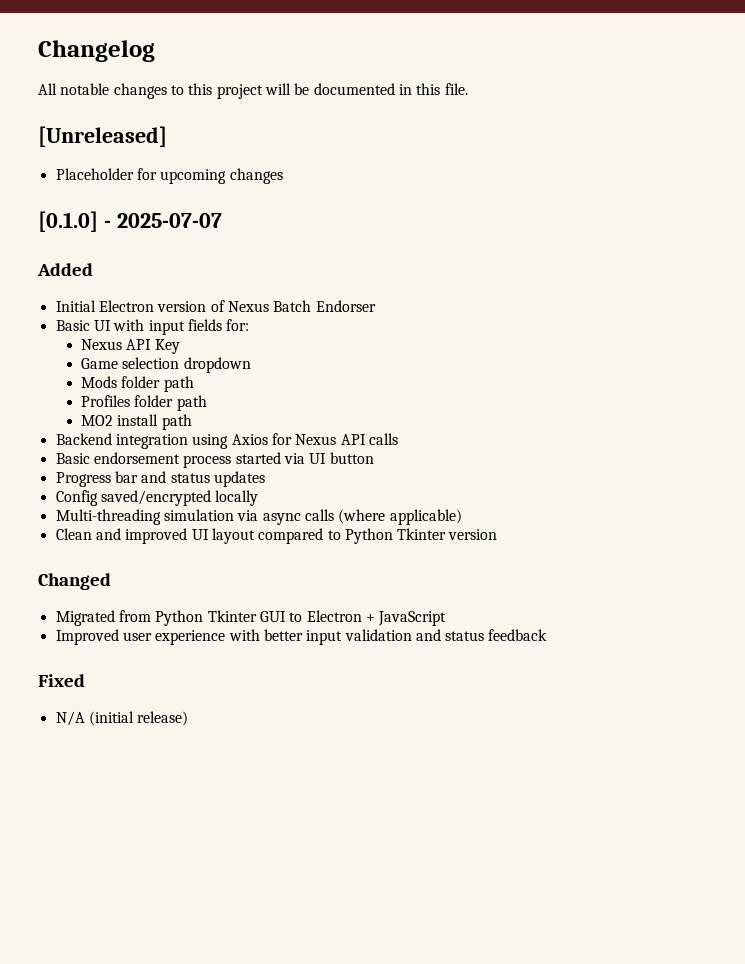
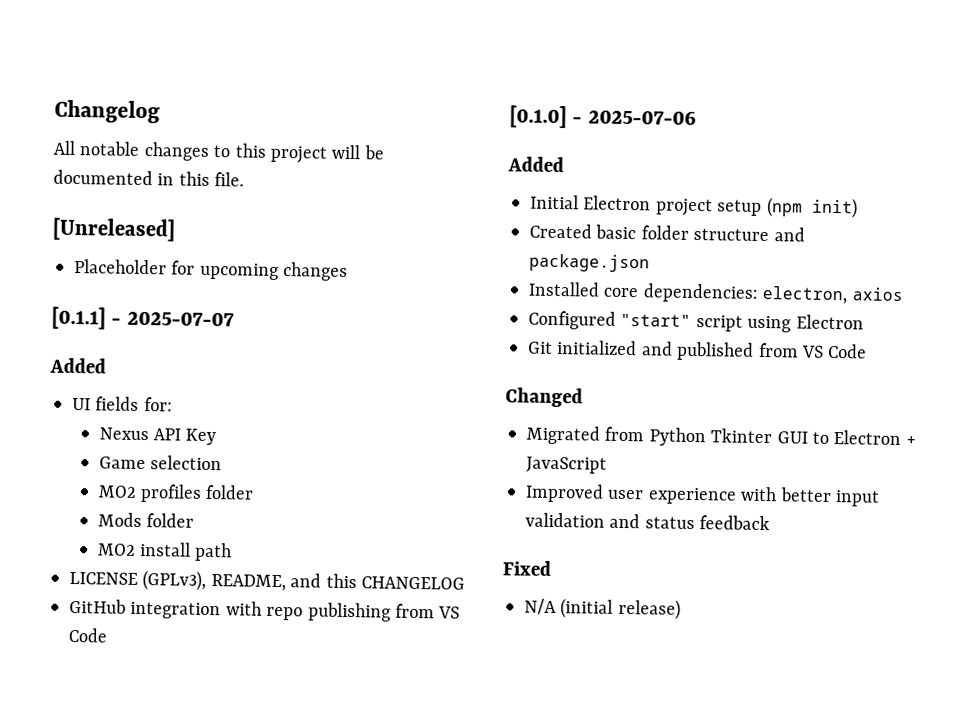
[38,211,98,232] [0.1.0] -> [51,306,106,330] [0.1.1]
[55,300,376,312] [55,319,185,335] Initial Electron version of Nexus Batch Endorser // Basic UI with input -> [72,397,91,411] UI
[183,357,251,373] dropdown -> [97,483,255,503] // MO2 profiles folder
[163,376,194,392] [80,395,207,411] path // Profiles folder path -> (194, 520) none
[55,433,398,449] [55,452,374,468] [55,471,265,487] [55,490,259,506] [55,509,462,525] [55,528,498,544] Backend integration using Axios for Nexus API calls // Basic endorsement process started via UI button // Progress bar and status updates // Config saved/encrypted locally // Multi-threading simulation via async calls (where applicable) // Clean and improved UI layout compared to Python Tkinter version -> [69,570,465,592] [69,598,461,622] [68,627,107,643] [509,105,696,129] [507,156,564,173] [530,194,858,219] [529,223,805,242] [529,253,650,273] [528,281,904,305] [528,310,864,333] [528,340,868,361] LICENSE (GPLv3), README, and this CHANGELOG // GitHub integration with repo publishing from VS Code // [0.1.0] - 2025-07-06 // Added // Initial Electron project setup (npm init) // Created basic folder structure and package.json // Installed core dependencies: electron, axios // Configured "start" script using Electron // Git initialized and published from VS Code

